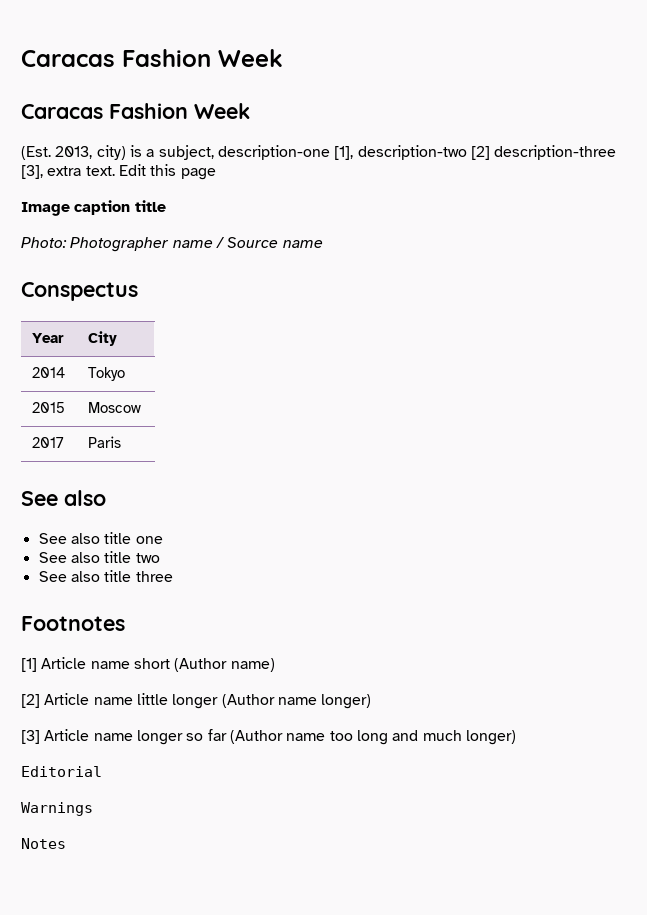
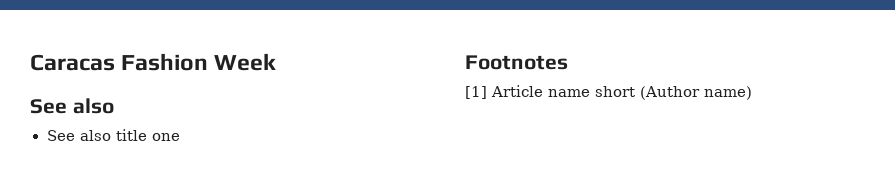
[21,49,283,67] [21,103,250,119] [21,145,617,160] [21,164,216,180] [21,200,166,216] [21,237,323,252] [21,282,138,301] [32,333,65,343] [88,331,118,346] [32,367,66,378] [88,367,126,381] [32,402,66,413] [88,402,142,413] [32,437,65,448] [88,436,122,448] Caracas Fashion Week // Caracas Fashion Week // (Est. 2013, city) is a subject, description-one [1], description-two [2] description-three [3], extra text. Edit this page // Image caption title // Photo: Photographer name / Source name // Conspectus // Year | City // 2014 | Tokyo // 2015 | Moscow // 2017 | Paris -> [30,53,277,71] Caracas Fashion Week
[38,551,160,563] [38,570,173,582] // See also title two // See also title three -> (180, 137) none
[21,693,372,709] [21,729,516,745] [21,766,102,777] [21,802,93,816] [21,838,66,849] // [2] Article name little longer (Author name longer) // [3] Article name longer so far (Author name too long and much longer) // Editorial // Warnings // Notes -> (752, 93) none

